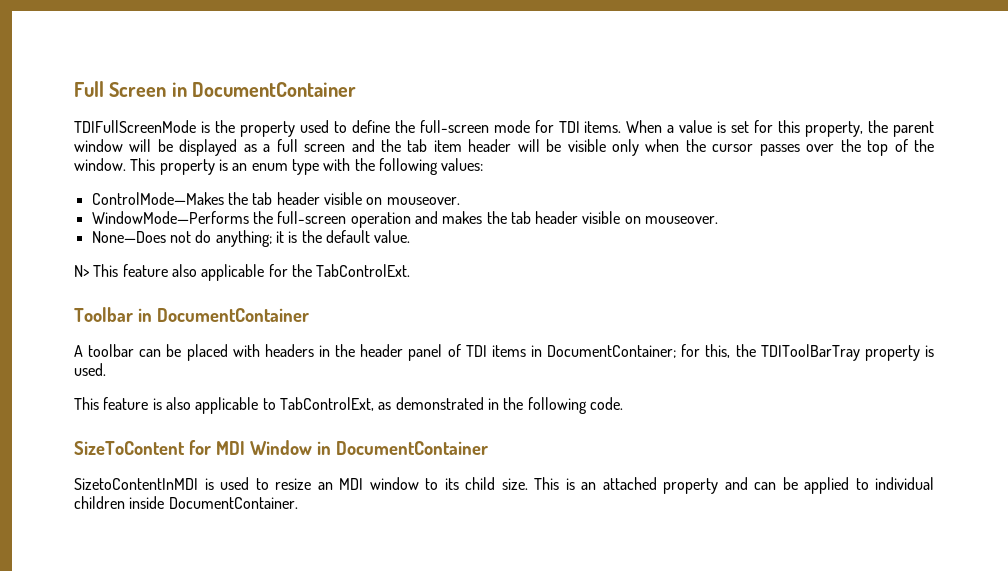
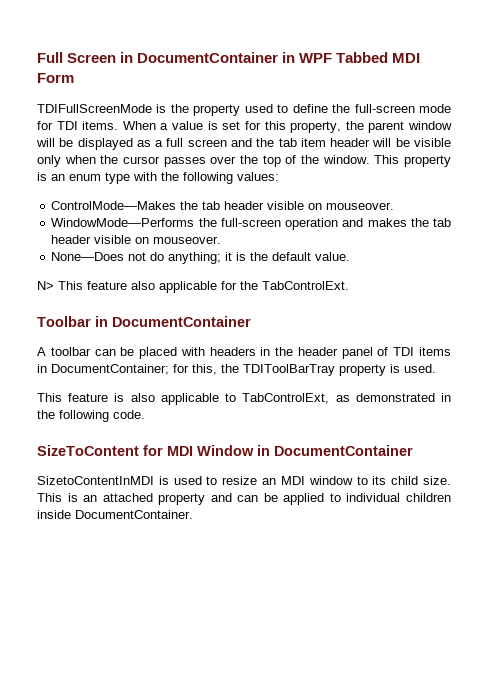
(357, 89) none -> [282,52,421,63] [37,73,74,83] in WPF Tabbed MDI Form

